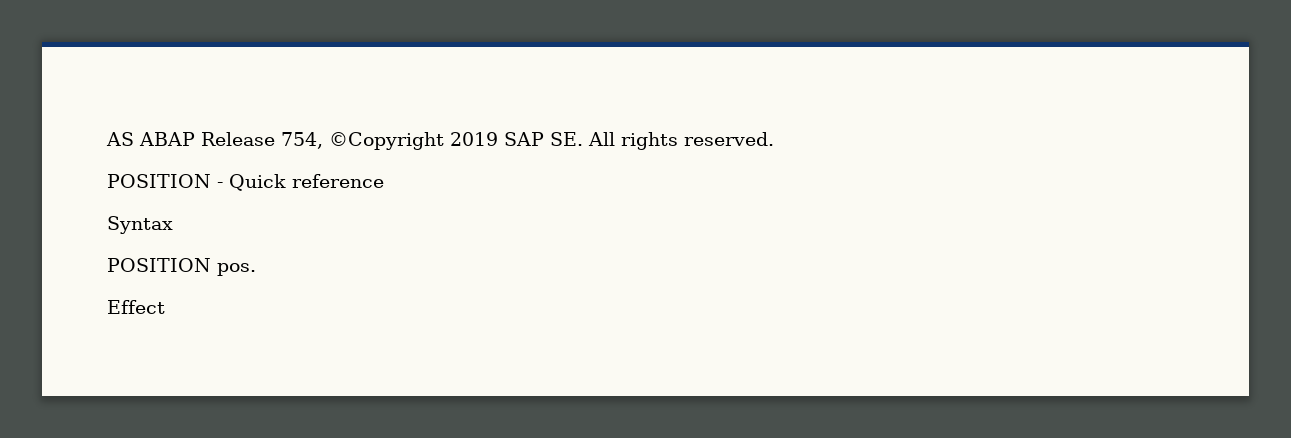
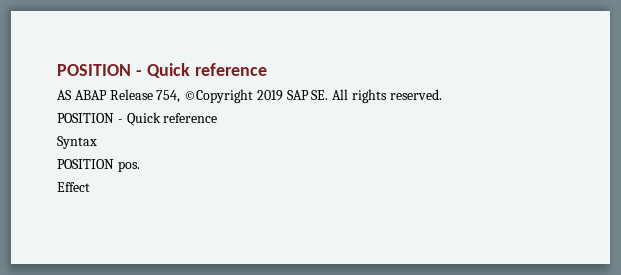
(106, 139) none -> [57,63,267,78] POSITION - Quick reference //

